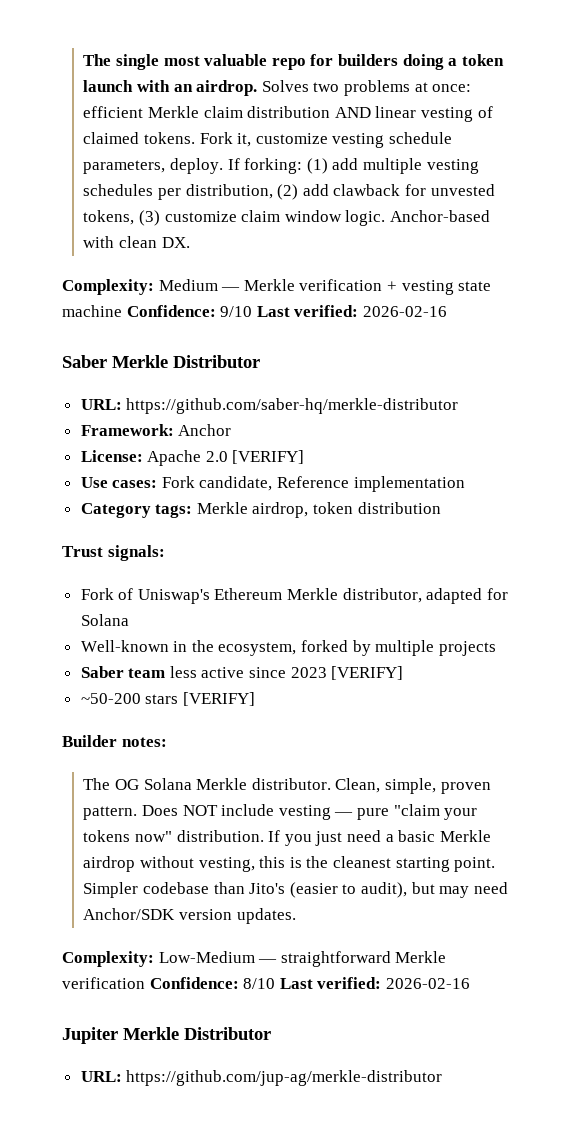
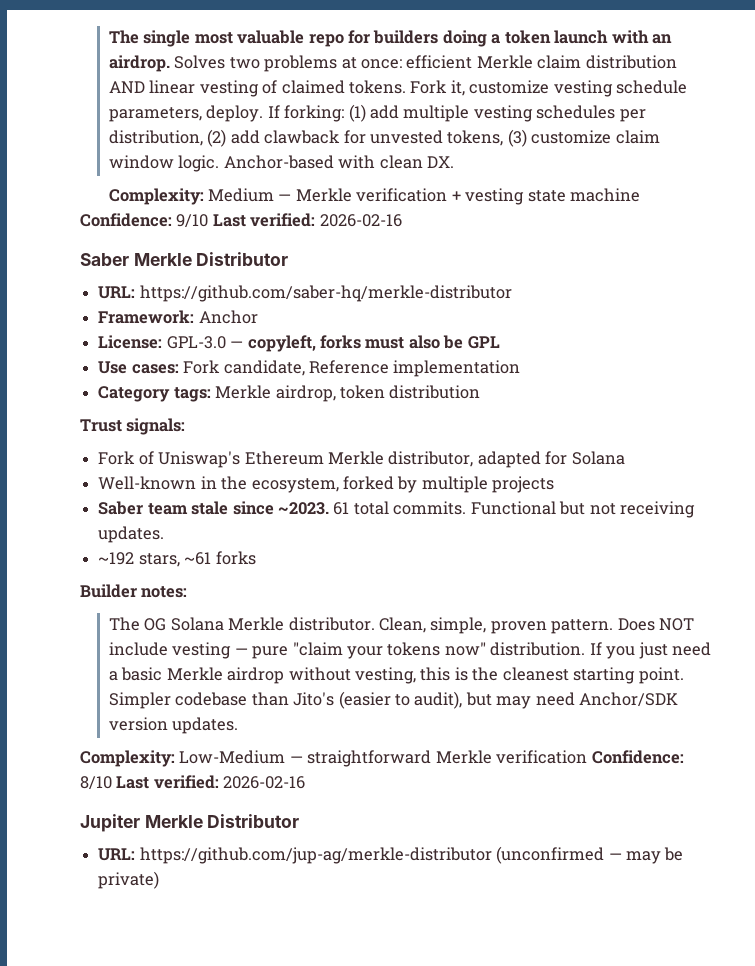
[147,450,305,466] Apache 2.0 [VERIFY] -> [166,335,500,352] GPL-3.0 — copyleft, forks must also be GPL
[169,666,404,680] [80,692,255,706] less active since 2023 [VERIFY] // ~50-200 stars [VERIFY] -> [191,501,696,518] [98,526,165,543] [98,551,256,567] stale since ~2023. 61 total commits. Functional but not receiving updates. // ~192 stars, ~61 forks
(443, 1078) none -> [496,846,684,864] [98,871,160,889] (unconfirmed — may be private)

